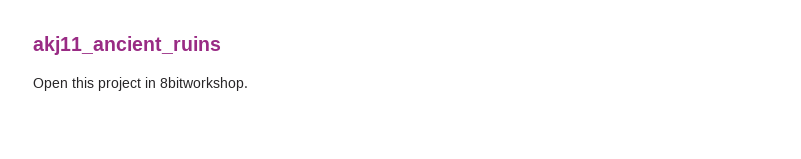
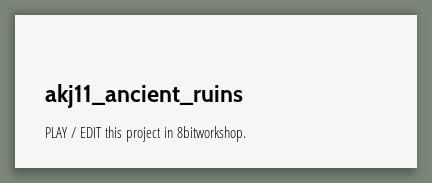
[33,78,68,91] Open -> [45,127,103,138] PLAY / EDIT

